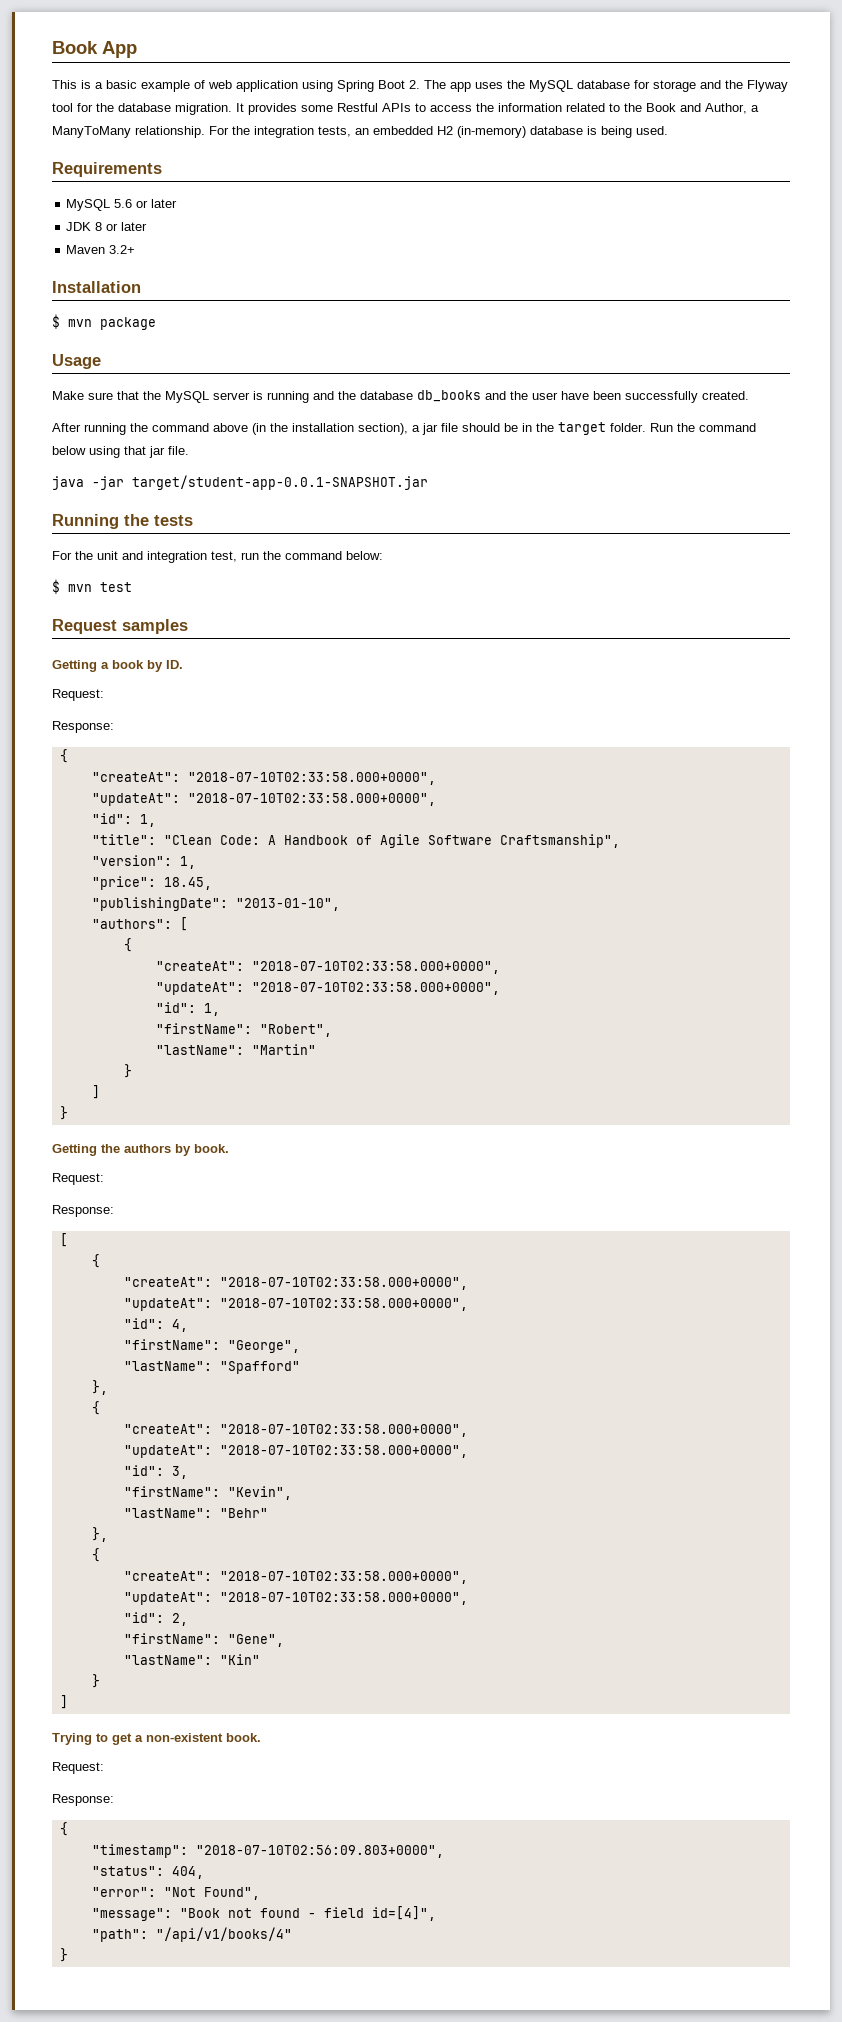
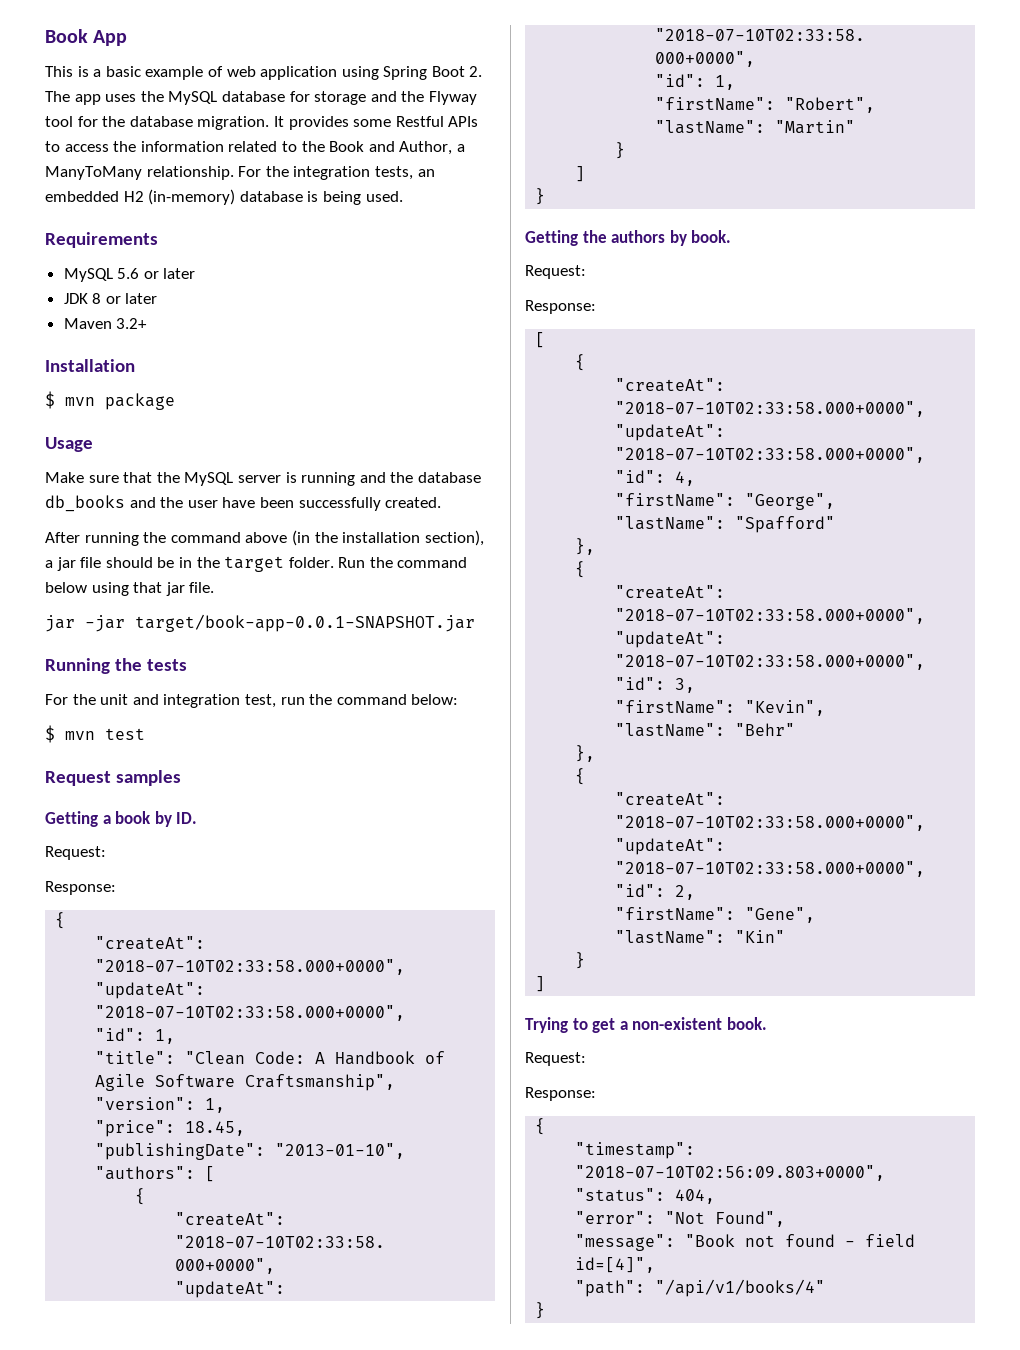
[52,475,428,490] java -jar target/student-app-0.0.1-SNAPSHOT.jar -> [45,614,475,632] jar -jar target/book-app-0.0.1-SNAPSHOT.jar

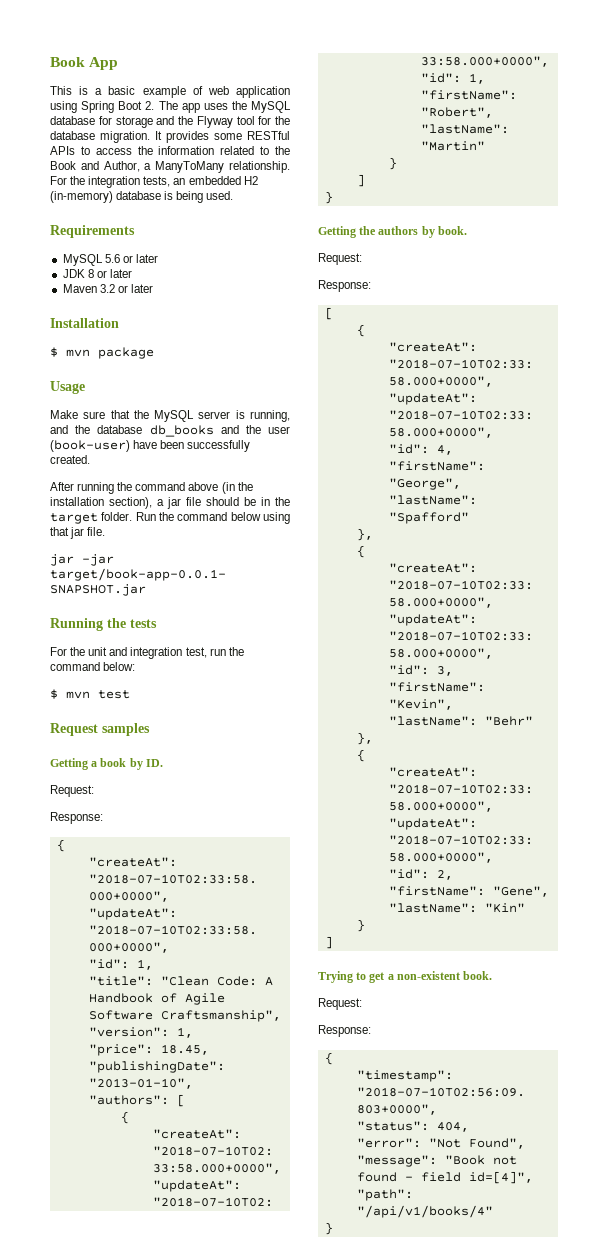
[395,116,444,127] Restful -> [247,131,290,140] RESTful
[116,318,148,329] 3.2+ -> [99,284,153,293] 3.2 or later
[301,472,356,486] running -> [249,410,290,422] running,
(218, 504) none -> [50,440,130,452] (book-user)

